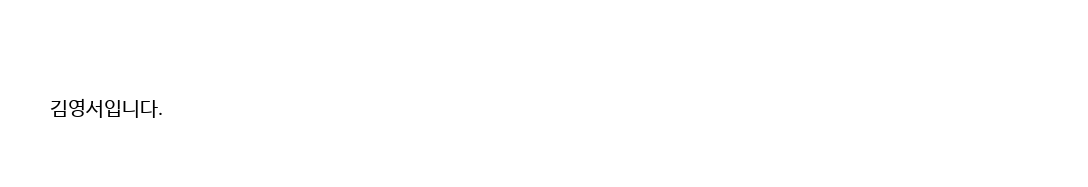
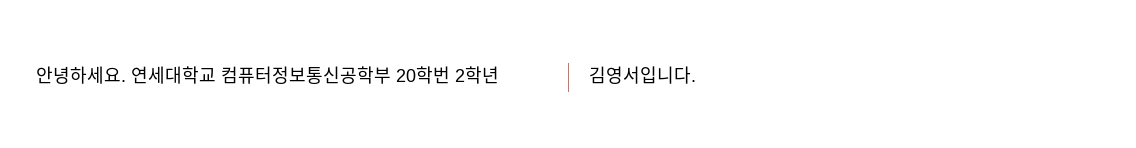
(50, 108) none -> [36,66,499,84] 안녕하세요. 연세대학교 컴퓨터정보통신공학부 20학번 2학년

